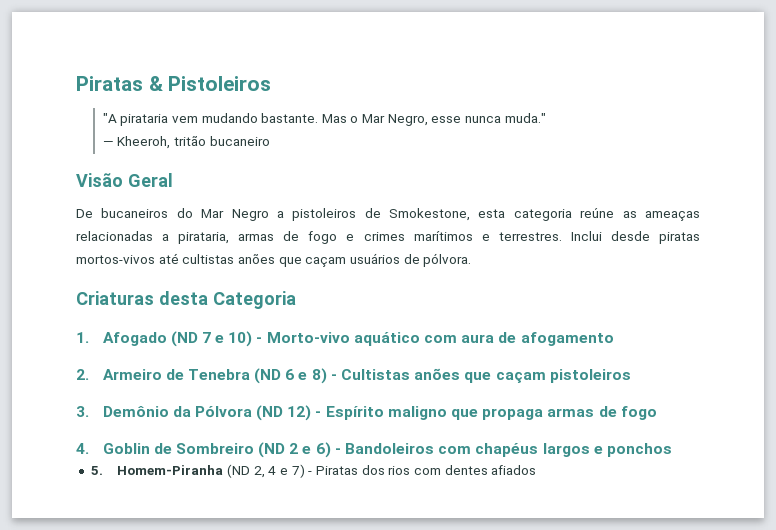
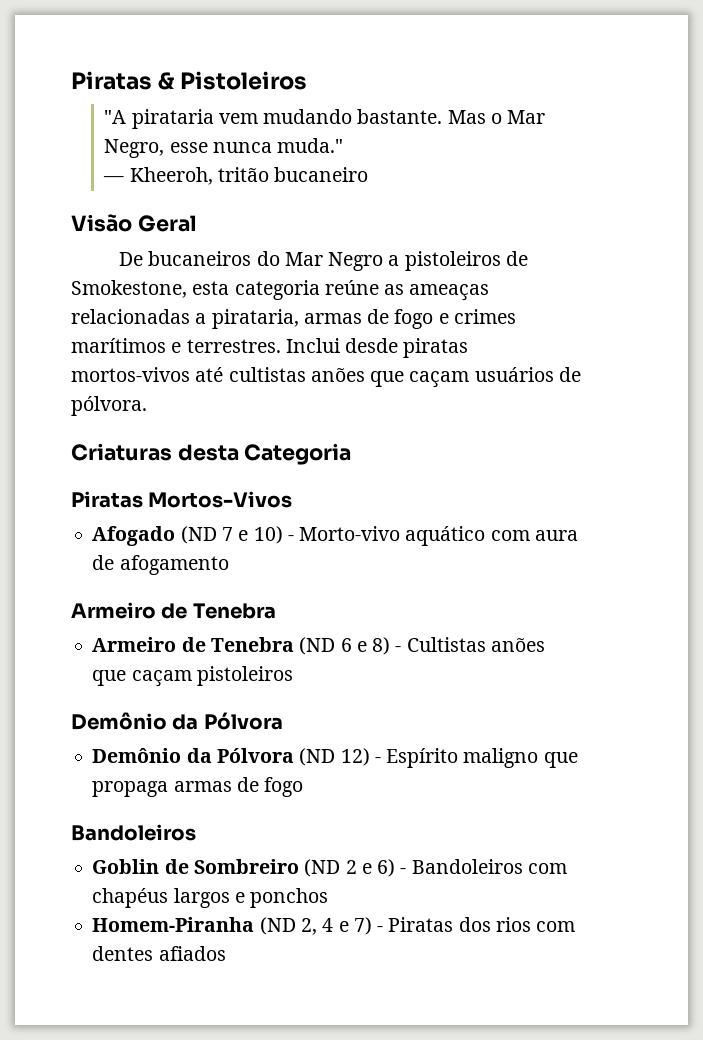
[76,332,89,343] 1. -> [71,491,293,508] Piratas Mortos-Vivos //
[76,369,89,380] 2. -> [71,602,276,619] Armeiro de Tenebra //
[76,406,89,417] 3. -> [71,712,283,730] Demônio da Pólvora //
[76,443,89,454] 4. -> [71,824,196,841] Bandoleiros //
[90,466,103,475] 5. -> (329, 898) none

